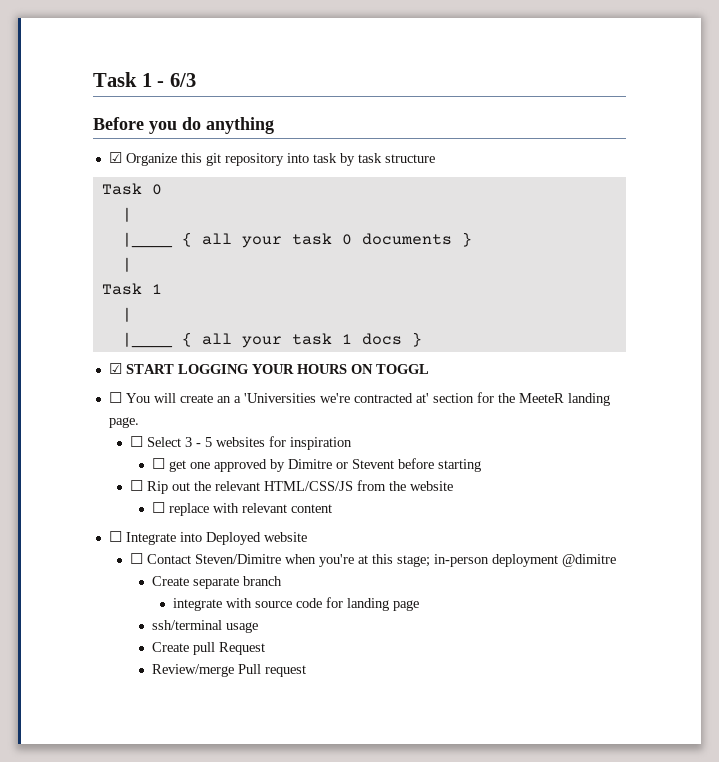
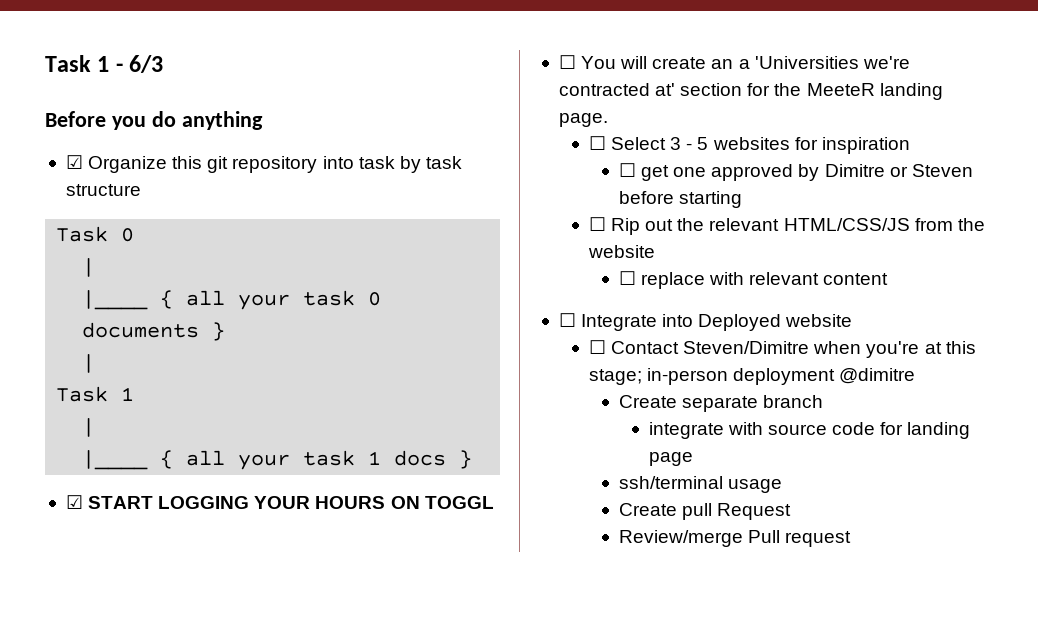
[351,459,394,469] Stevent -> [911,164,973,177] Steven

